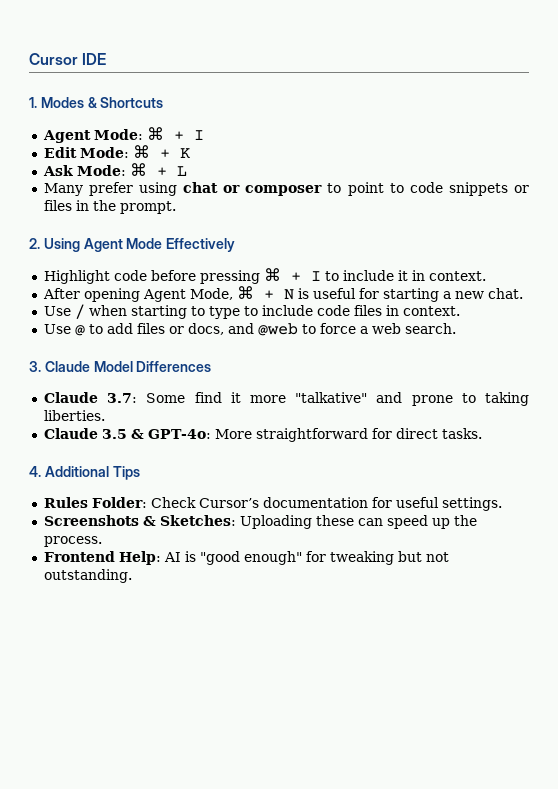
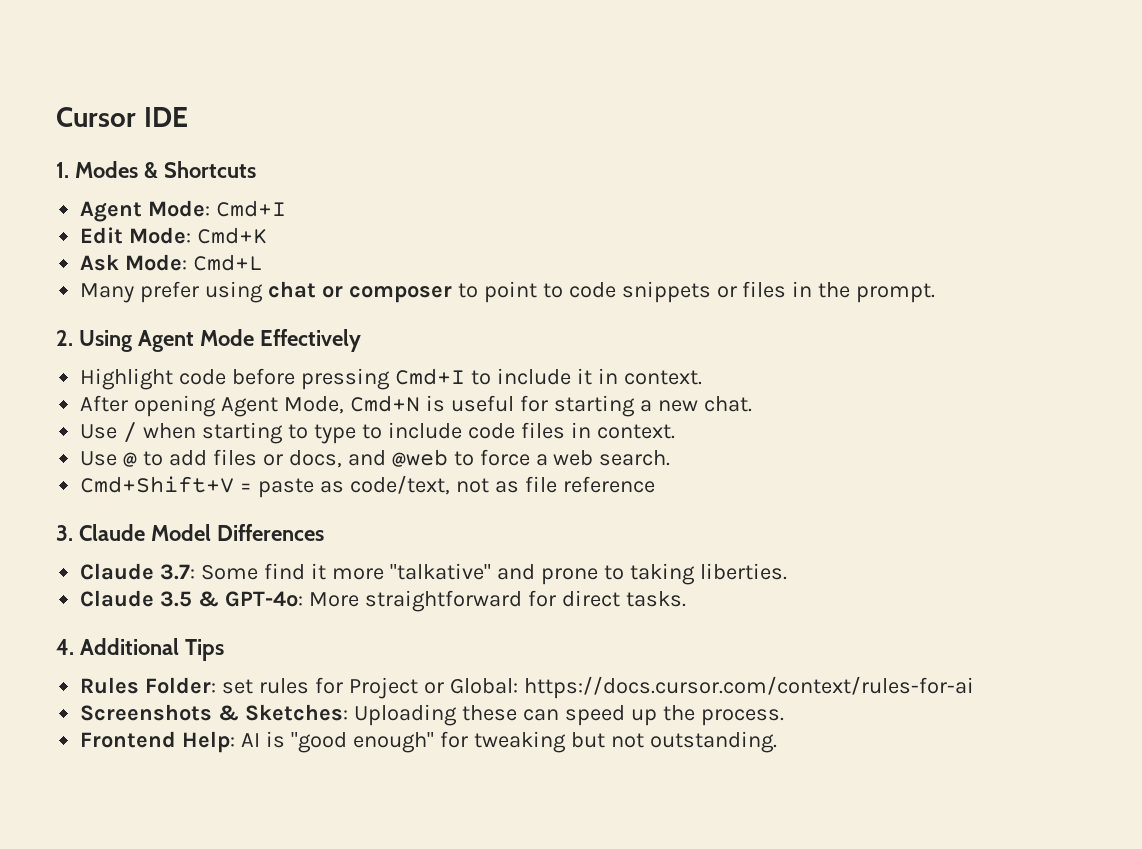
[146,127,204,140] ⌘ + I -> [216,200,287,217] Cmd+I
[132,145,190,158] ⌘ + K -> [197,227,268,244] Cmd+K
[129,163,187,176] ⌘ + L -> [193,254,264,271] Cmd+L
[263,268,321,281] ⌘ + I -> [394,368,465,385] Cmd+I
[236,286,294,300] ⌘ + N -> [349,395,420,412] Cmd+N
(456, 328) none -> [80,475,655,498] // Cmd+Shift+V = paste as code/text, not as file reference
[150,497,502,511] Check Cursor’s documentation for useful settings. -> [222,676,974,699] set rules for Project or Global: https://docs.cursor.com/context/rules-for-ai

